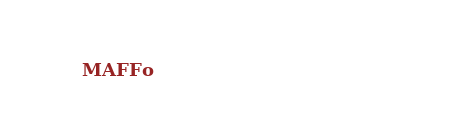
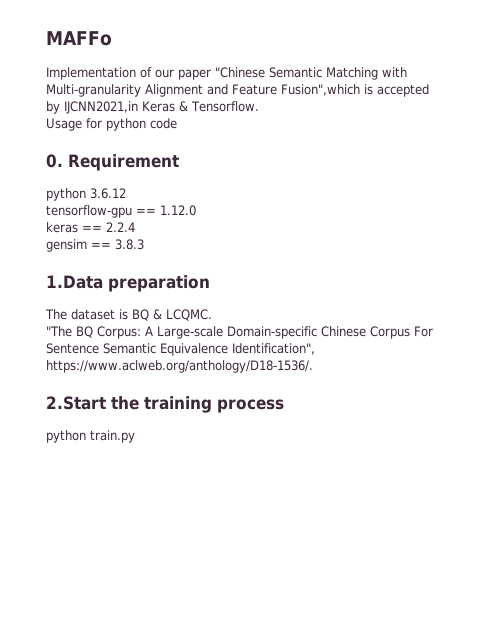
(154, 69) none -> [46,67,407,80] [46,84,429,97] [46,101,259,114] [46,118,177,131] [46,154,179,171] [46,188,126,201] [46,205,196,218] [46,222,135,233] [46,239,144,252] [46,275,210,292] [45,309,212,321] [46,326,433,339] [46,343,315,356] [46,360,313,373] [46,396,284,413] [46,430,135,443] // Implementation of our paper "Chinese Semantic Matching with Multi-granularity Alignment and Feature Fusion",which is accepted by IJCNN2021,in Keras & Tensorflow. // Usage for python code // 0. Requirement // python 3.6.12 // tensorflow-gpu == 1.12.0 // keras == 2.2.4 // gensim == 3.8.3 // 1.Data preparation // The dataset is BQ & LCQMC. // "The BQ Corpus: A Large-scale Domain-specific Chinese Corpus For Sentence Semantic Equivalence Identification", https://www.aclweb.org/anthology/D18-1536/. // 2.Start the training process // python train.py

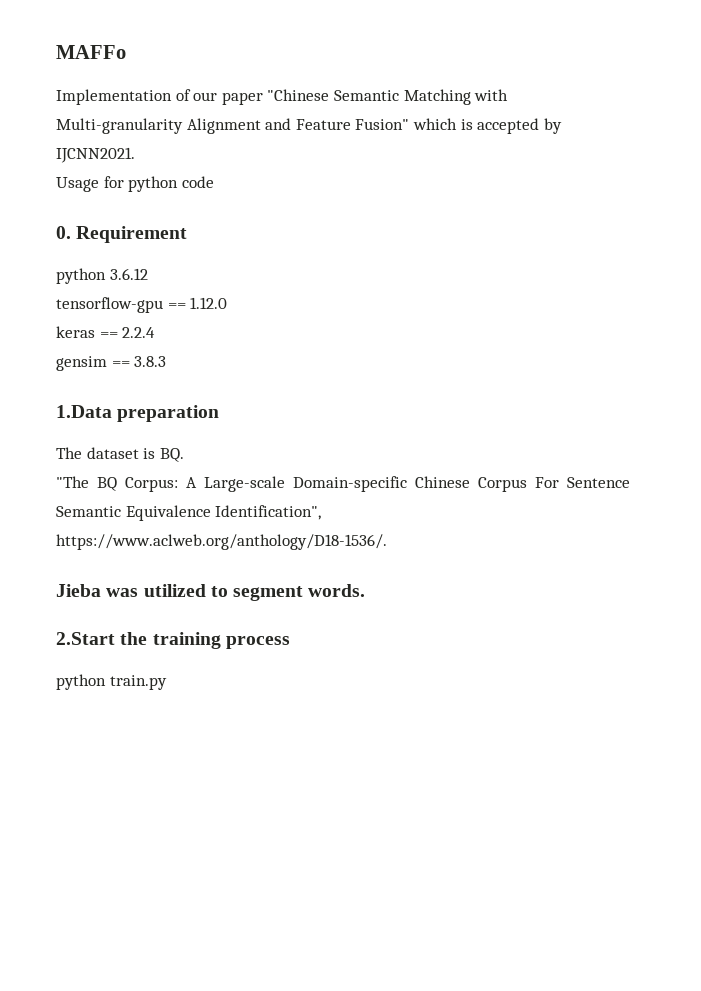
[281,84,360,96] Fusion",which -> [355,118,457,130] Fusion" which
[64,101,259,114] IJCNN2021,in Keras & Tensorflow. -> [56,147,135,163] IJCNN2021.
[132,309,212,321] BQ & LCQMC. -> [159,448,184,462] BQ.
(313, 366) none -> [56,584,366,601] // Jieba was utilized to segment words.

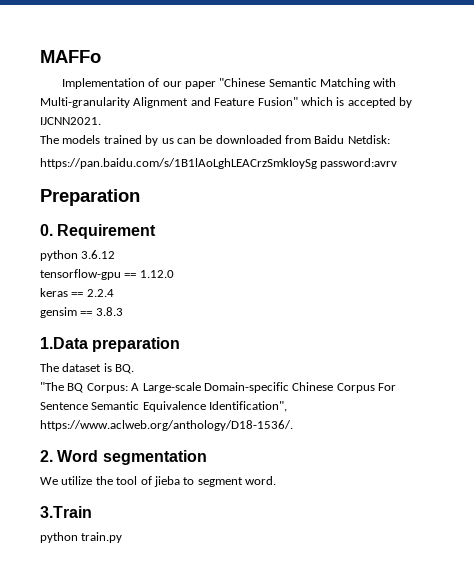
[56,176,214,192] Usage for python code -> [40,135,390,146] [40,158,398,169] [40,189,140,206] The models trained by us can be downloaded from Baidu Netdisk: // https://pan.baidu.com/s/1B1lAoLghLEACrzSmkIoySg password:avrv // Preparation
[56,584,366,601] [56,632,290,649] Jieba was utilized to segment words. // 2.Start the training process -> [40,450,207,465] [40,476,276,487] [40,506,92,518] 2. Word segmentation // We utilize the tool of jieba to segment word. // 3.Train

